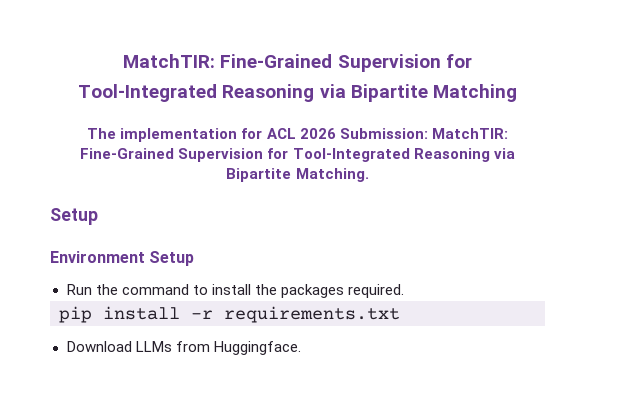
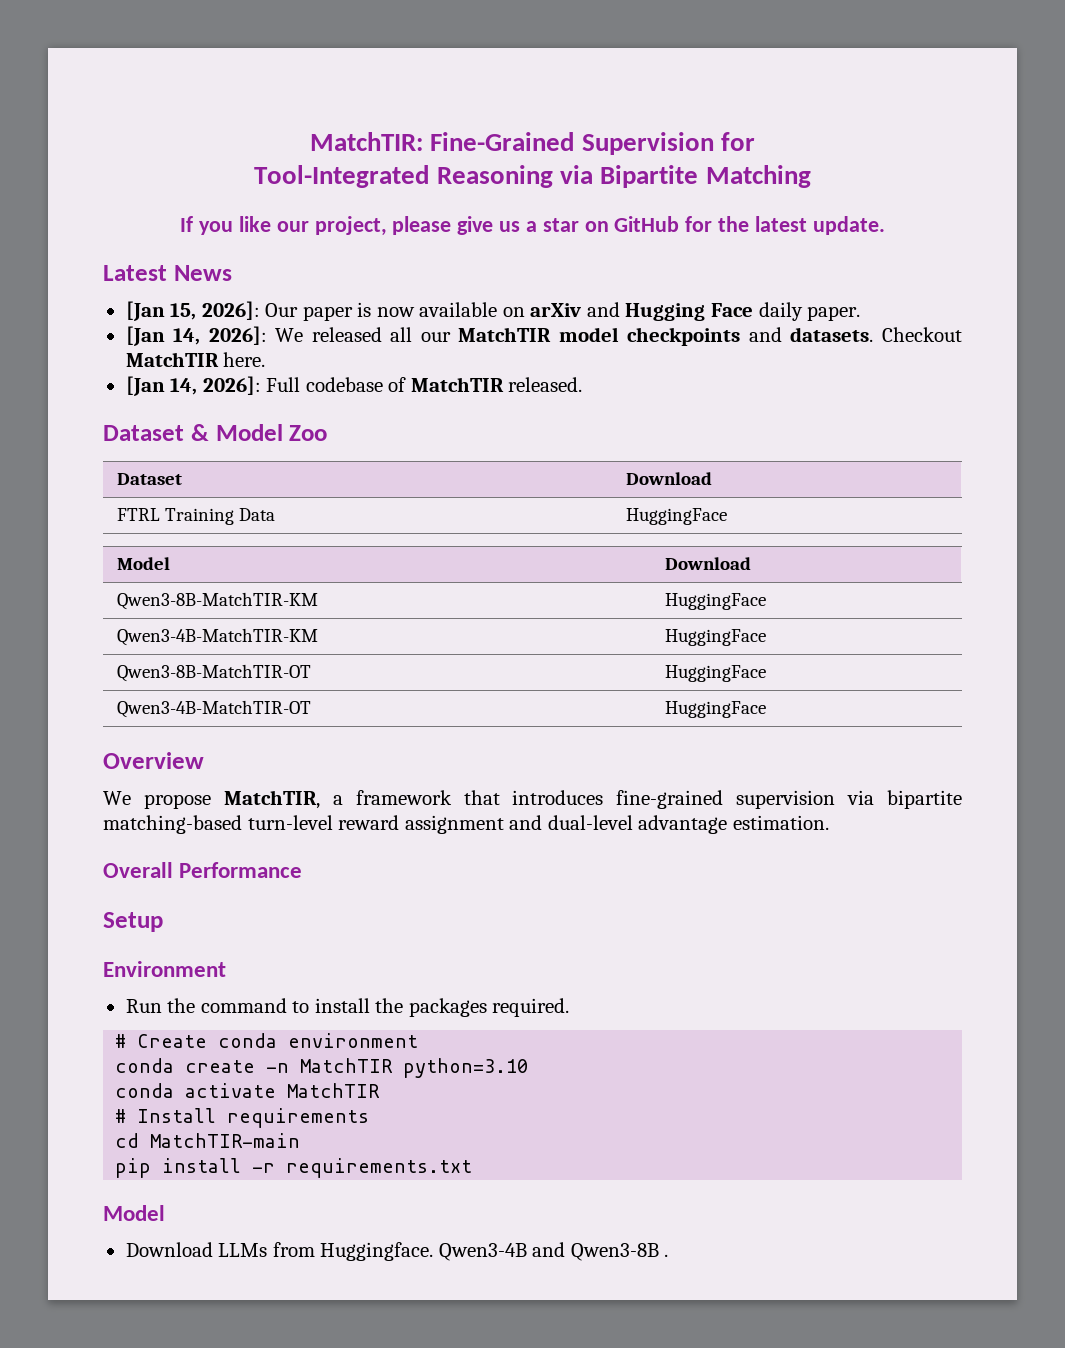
[87,128,508,142] [80,148,515,162] [226,168,369,182] The implementation for ACL 2026 Submission: MatchTIR: Fine-Grained Supervision for Tool-Integrated Reasoning via Bipartite Matching. -> [180,216,885,236] [103,265,232,281] [125,301,861,321] [125,326,963,346] [125,352,266,367] [125,376,583,396] [103,424,328,441] [116,473,182,485] [625,472,712,485] [116,508,275,525] [625,508,727,525] [116,557,170,570] [664,557,751,570] [116,592,318,610] [664,593,766,610] [116,628,318,646] [664,629,766,646] [116,664,311,682] [664,665,766,682] [116,700,311,718] [664,701,766,718] [103,752,204,769] [103,790,962,809] [103,815,829,834] [103,862,303,878] If you like our project, please give us a star on GitHub for the latest update. // Latest News // [Jan 15, 2026]: Our paper is now available on arXiv and Hugging Face daily paper. // [Jan 14, 2026]: We released all our MatchTIR model checkpoints and datasets. Checkout MatchTIR here. // [Jan 14, 2026]: Full codebase of MatchTIR released. // Dataset & Model Zoo // Dataset | Download // FTRL Training Data | HuggingFace // Model | Download // Qwen3-8B-MatchTIR-KM | HuggingFace // Qwen3-4B-MatchTIR-KM | HuggingFace // Qwen3-8B-MatchTIR-OT | HuggingFace // Qwen3-4B-MatchTIR-OT | HuggingFace // Overview // We propose MatchTIR, a framework that introduces fine-grained supervision via bipartite matching-based turn-level reward assignment and dual-level advantage estimation. // Overall Performance
[149,251,195,266] Setup -> (226, 969) none
(404, 291) none -> [115,1033,419,1048] [115,1058,529,1078] [115,1083,381,1098] [115,1108,370,1128] [115,1133,301,1148] // # Create conda environment // conda create -n MatchTIR python=3.10 // conda activate MatchTIR // # Install requirements // cd MatchTIR-main
(400, 314) none -> [103,1205,165,1221] // Model
(301, 348) none -> [438,1242,669,1261] Qwen3-4B and Qwen3-8B .

